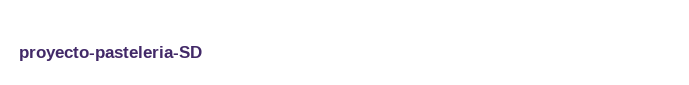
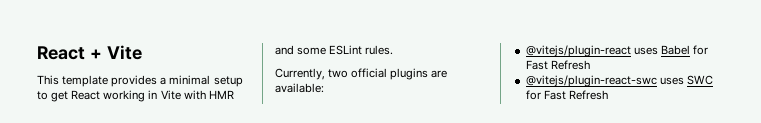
[19,46,202,61] proyecto-pasteleria-SD -> [37,45,142,60] [37,75,243,87] [37,90,234,102] [275,45,394,55] [275,68,448,80] [275,83,324,93] [525,45,708,57] [525,60,590,70] [525,75,713,87] [525,90,608,100] React + Vite // This template provides a minimal setup to get React working in Vite with HMR and some ESLint rules. // Currently, two official plugins are available: // @vitejs/plugin-react uses Babel for Fast Refresh // @vitejs/plugin-react-swc uses SWC for Fast Refresh

